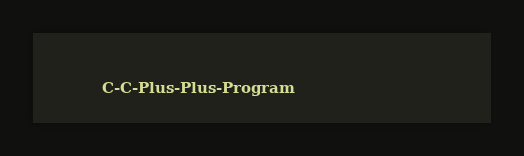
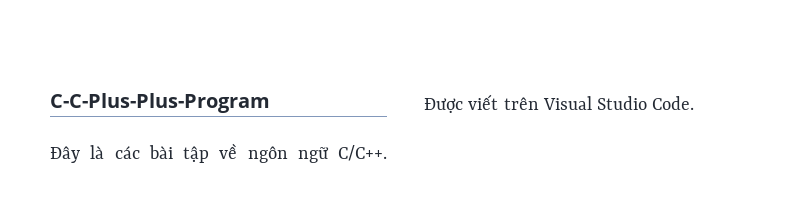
(295, 89) none -> [50,143,387,163] [424,94,695,113] // Đây là các bài tập về ngôn ngữ C/C++. Được viết trên Visual Studio Code.

